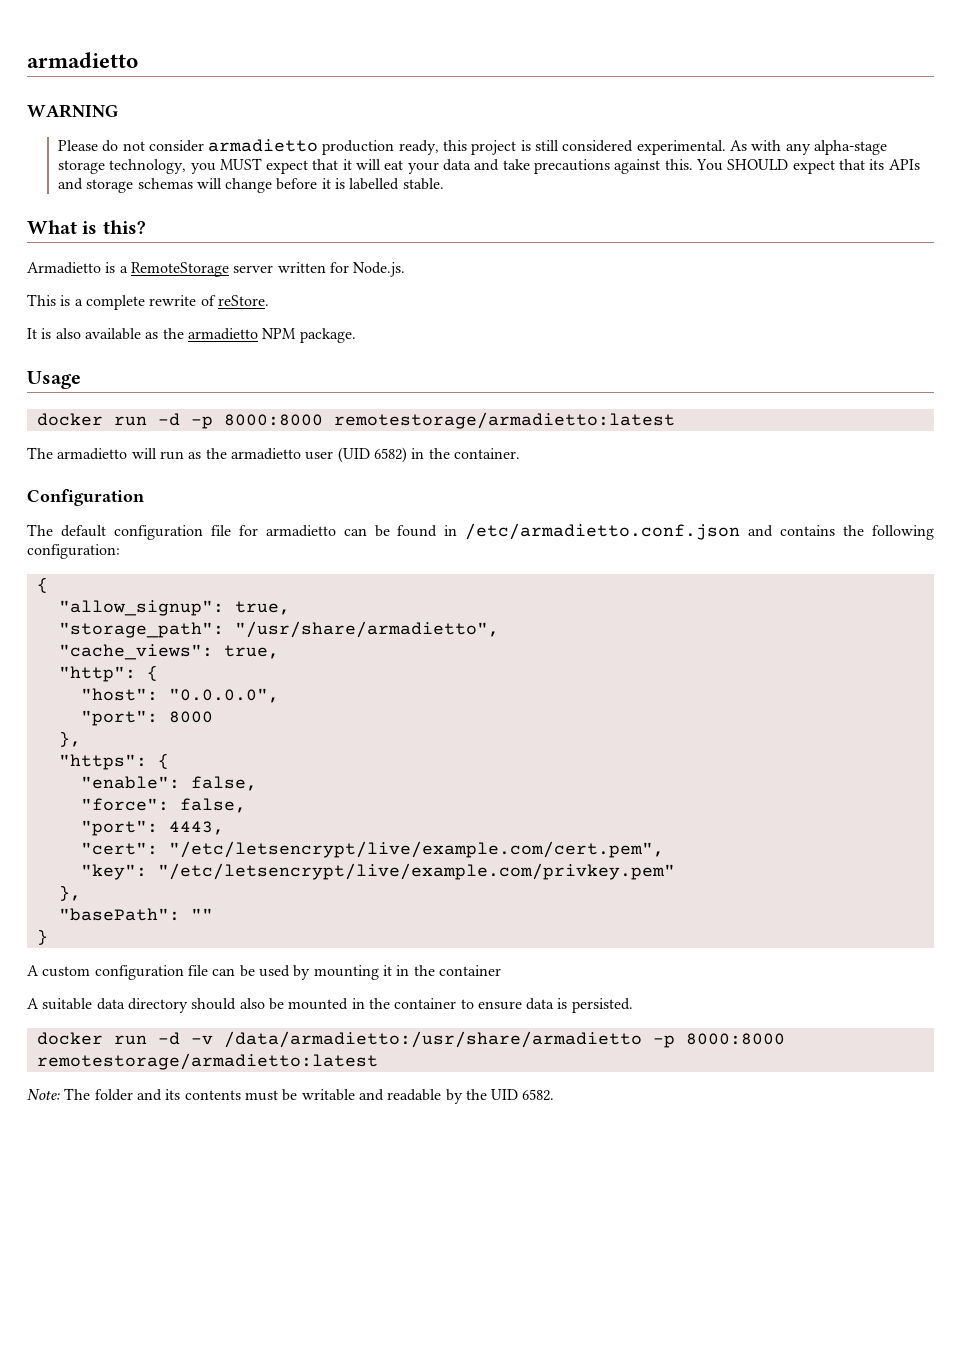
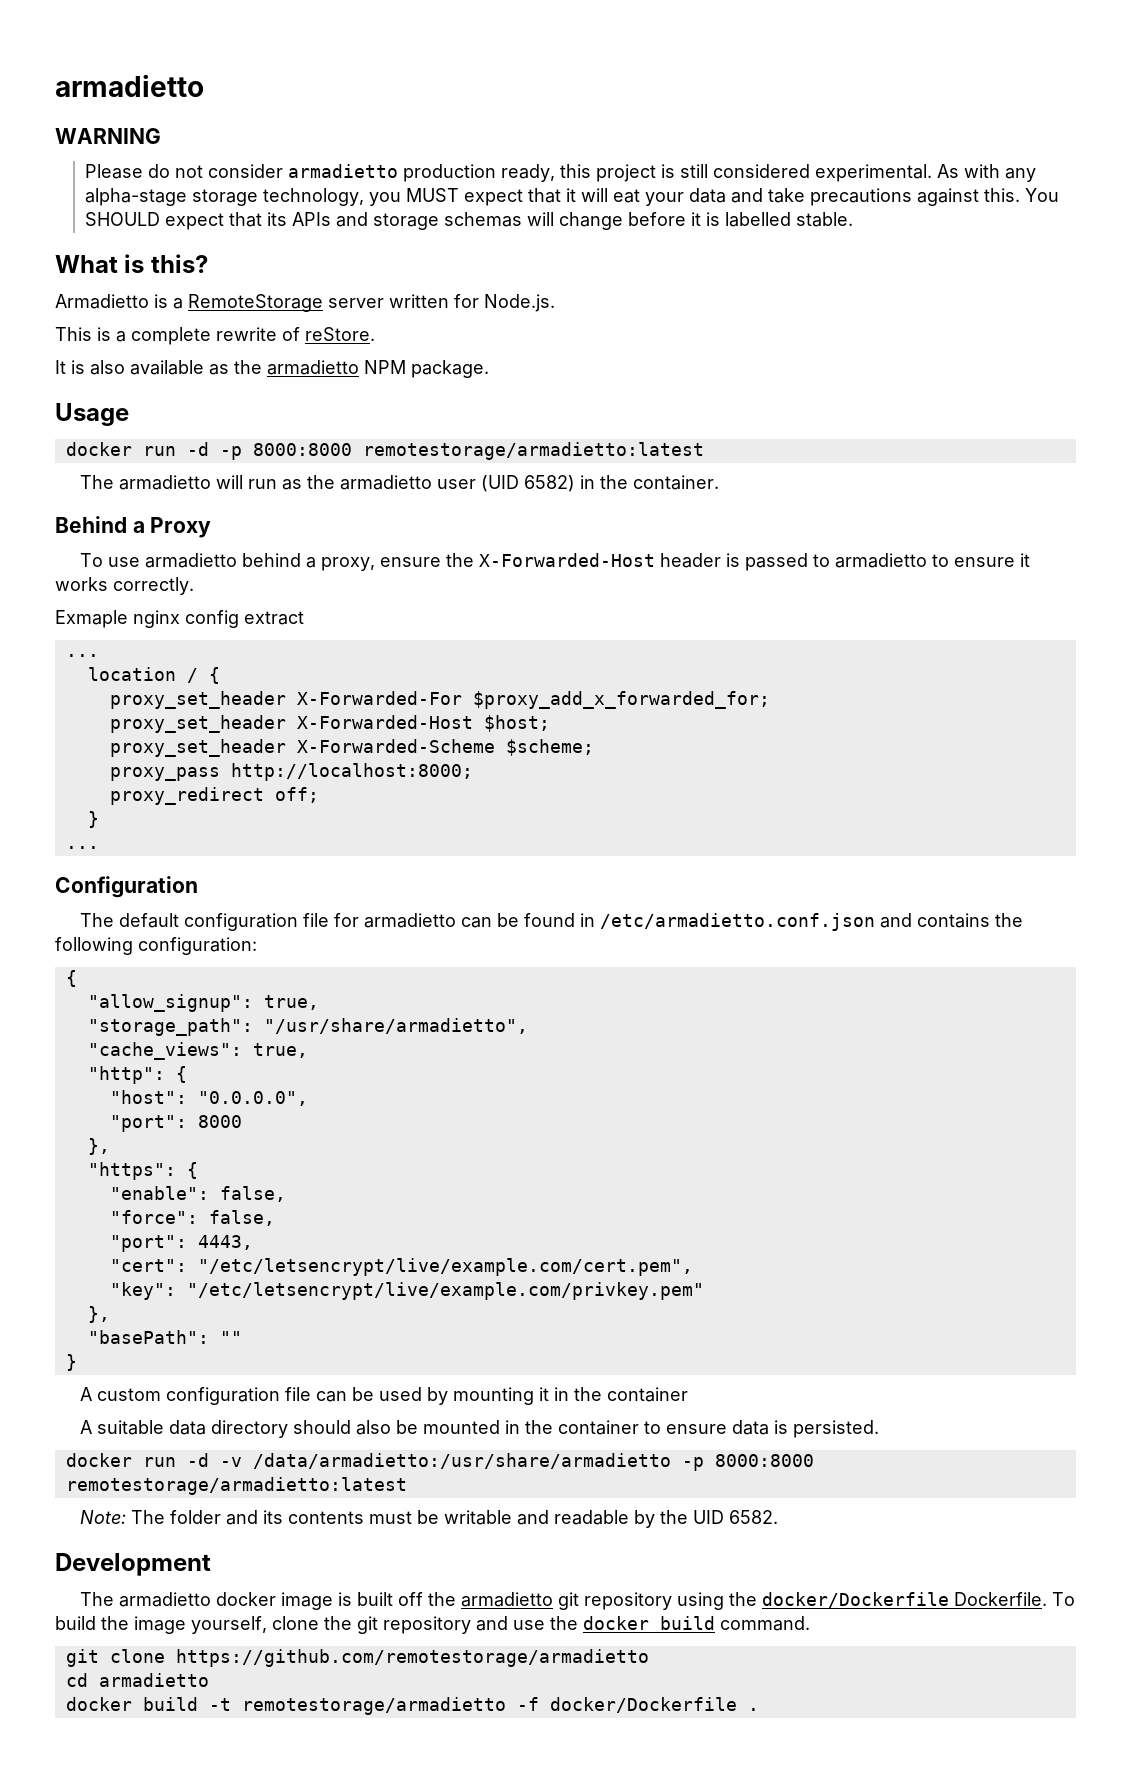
(520, 453) none -> [55,516,212,538] [79,553,1030,571] [55,577,194,595] [55,610,304,628] [65,654,99,657] [87,667,220,684] [109,691,770,709] [109,715,550,733] [109,739,594,757] [109,763,473,781] [109,787,319,805] [87,811,99,828] [65,846,99,849] // Behind a Proxy // To use armadietto behind a proxy, ensure the X-Forwarded-Host header is passed to armadietto to ensure it works correctly. // Exmaple nginx config extract // ... // location / { // proxy_set_header X-Forwarded-For $proxy_add_x_forwarded_for; // proxy_set_header X-Forwarded-Host $host; // proxy_set_header X-Forwarded-Scheme $scheme; // proxy_pass http://localhost:8000; // proxy_redirect off; // } // ...
(555, 1095) none -> [55,1553,211,1576] [79,1592,1075,1610] [55,1616,810,1634] [65,1649,649,1667] [65,1673,209,1687] [65,1697,759,1715] // Development // The armadietto docker image is built off the armadietto git repository using the docker/Dockerfile Dockerfile. To build the image yourself, clone the git repository and use the docker build command. // git clone https://github.com/remotestorage/armadietto // cd armadietto // docker build -t remotestorage/armadietto -f docker/Dockerfile .

